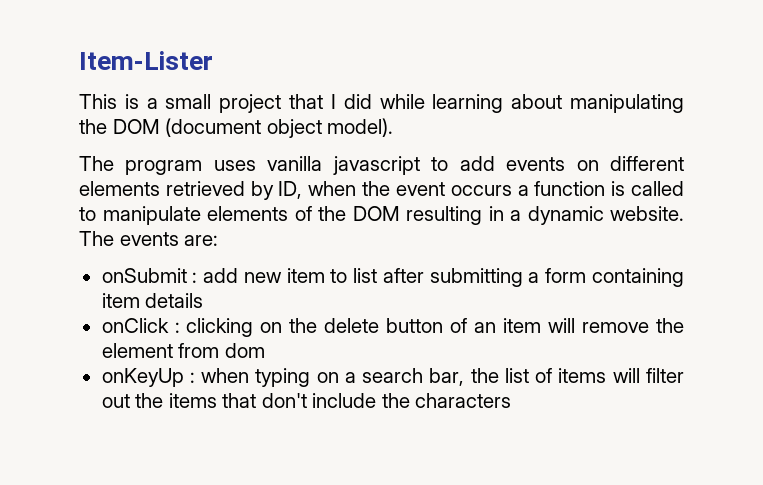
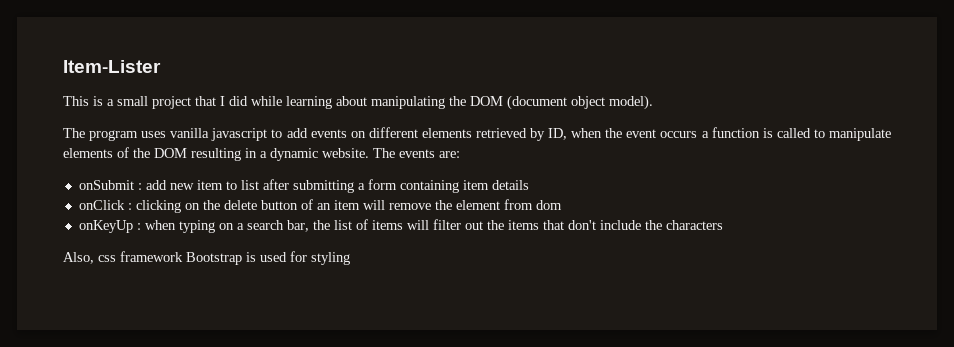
(512, 400) none -> [63,251,350,265] // Also, css framework Bootstrap is used for styling

